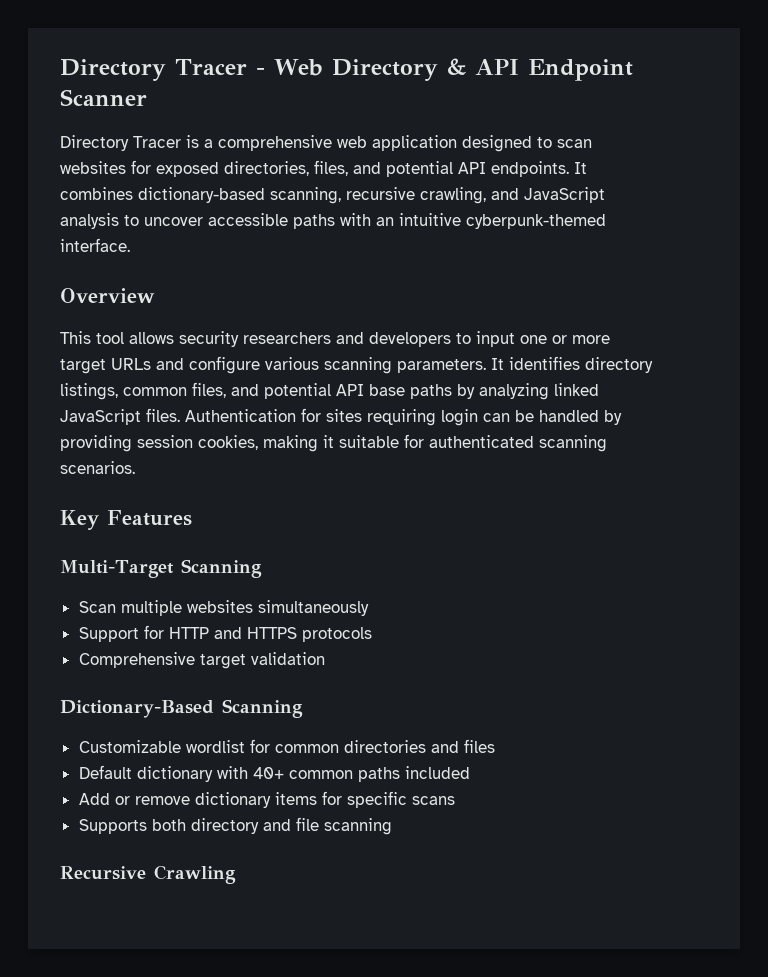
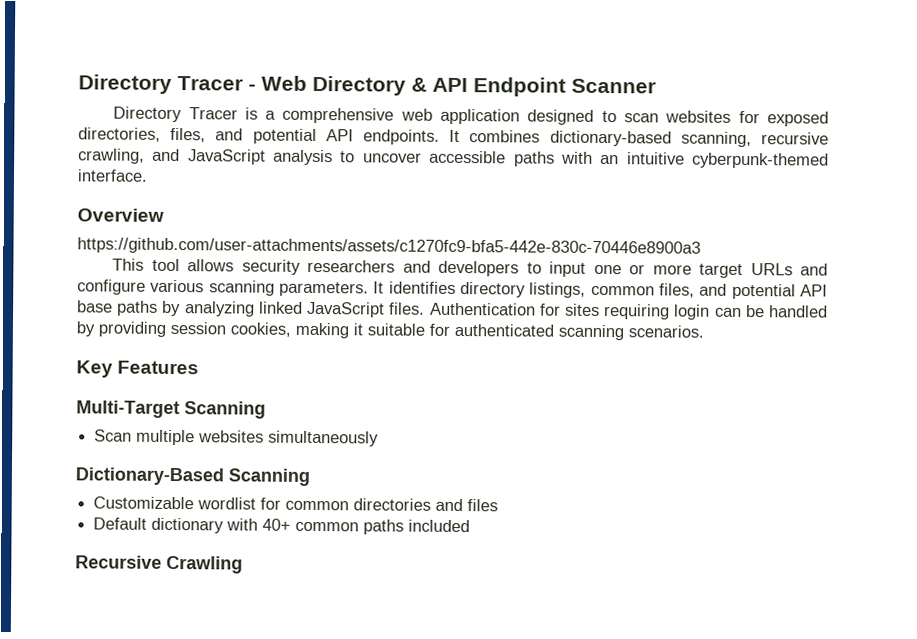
(155, 295) none -> [77,237,701,257] // https://github.com/user-attachments/assets/c1270fc9-bfa5-442e-830c-70446e8900a3
[78,625,372,642] [78,652,325,669] // Support for HTTP and HTTPS protocols // Comprehensive target validation -> (380, 438) none
[78,791,455,808] [78,817,392,835] // Add or remove dictionary items for specific scans // Supports both directory and file scanning -> (471, 526) none

